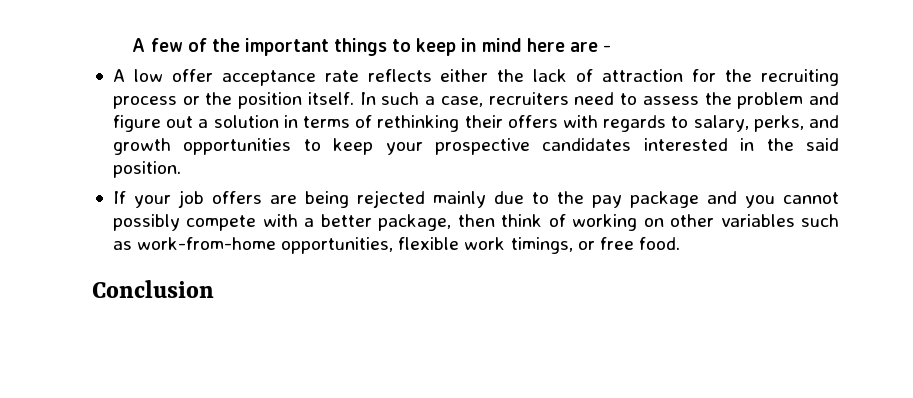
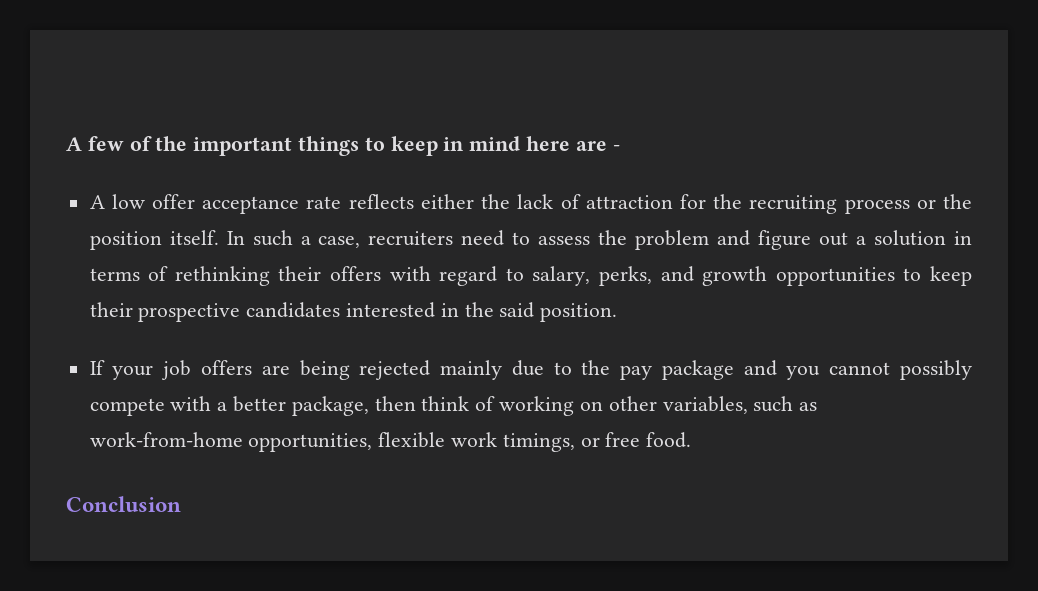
[603,115,667,132] regards -> [439,266,498,286] regard
[385,142,423,155] your -> [89,302,133,317] their
[720,214,795,227] variables -> [662,396,748,414] variables,

